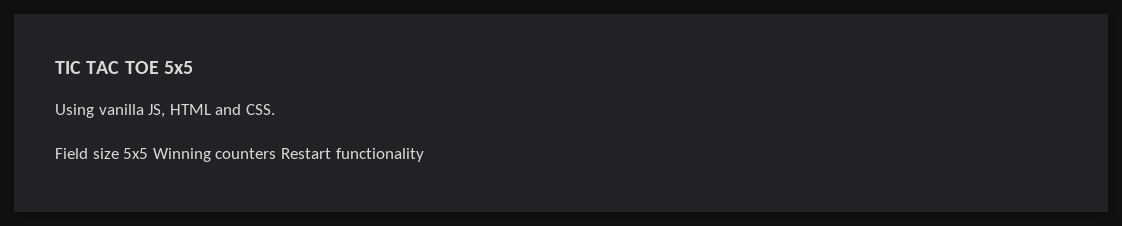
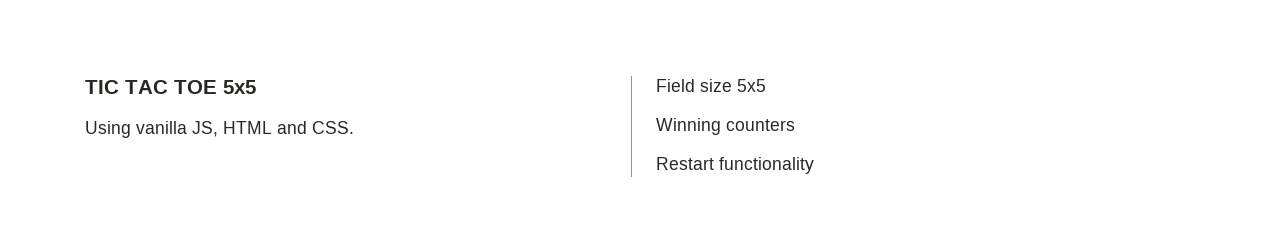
(149, 153) none -> (766, 85) //
(277, 153) none -> (795, 125) //

